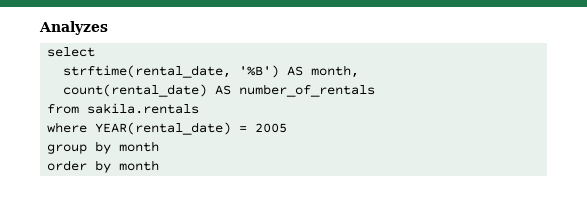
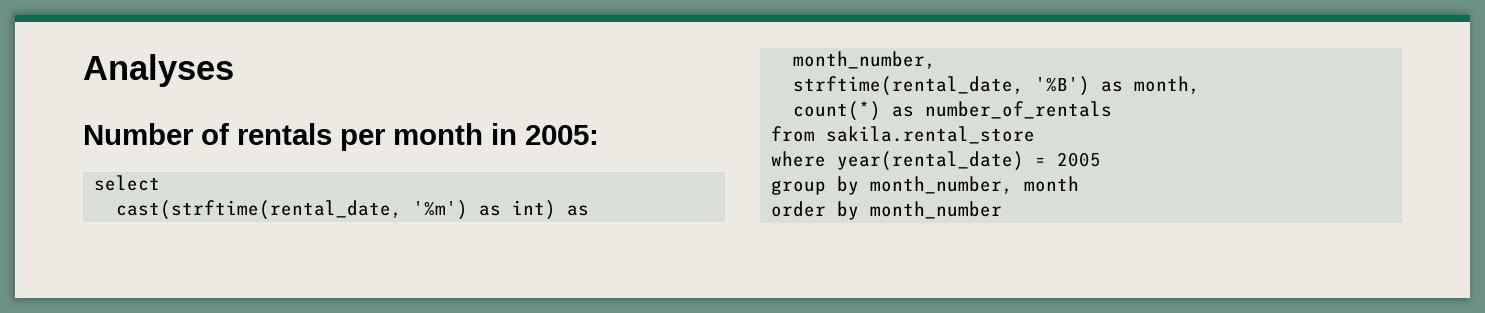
[39,21,108,35] [46,47,95,57] Analyzes // select -> [83,54,234,87] [83,123,599,151] [94,175,161,191] [116,200,590,220] [793,51,937,69] Analyses // Number of rentals per month in 2005: // select // cast(strftime(rental_date, '%m') as int) as month_number,
[286,66,303,76] AS -> [1101,81,1124,92] as
[62,84,231,97] count(rental_date) AS -> [793,101,915,121] count(*) as
[86,103,199,114] sakila.rentals -> [826,126,1036,144] sakila.rental_store
[94,122,231,135] YEAR(rental_date) -> [837,151,1025,171] year(rental_date)
(111, 147) none -> [870,176,1014,194] month_number,
[118,160,159,171] month -> [870,201,1003,219] month_number

